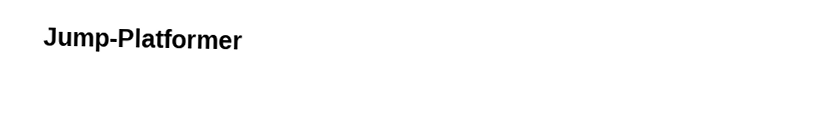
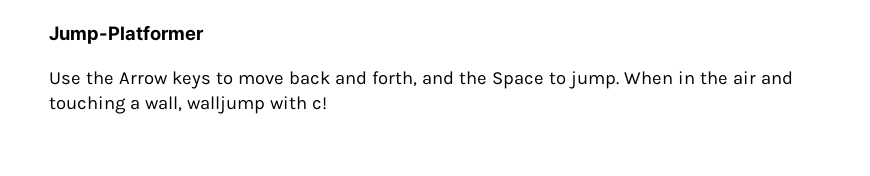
(243, 40) none -> [49,71,793,89] [49,96,327,114] // Use the Arrow keys to move back and forth, and the Space to jump. When in the air and touching a wall, walljump with c!

